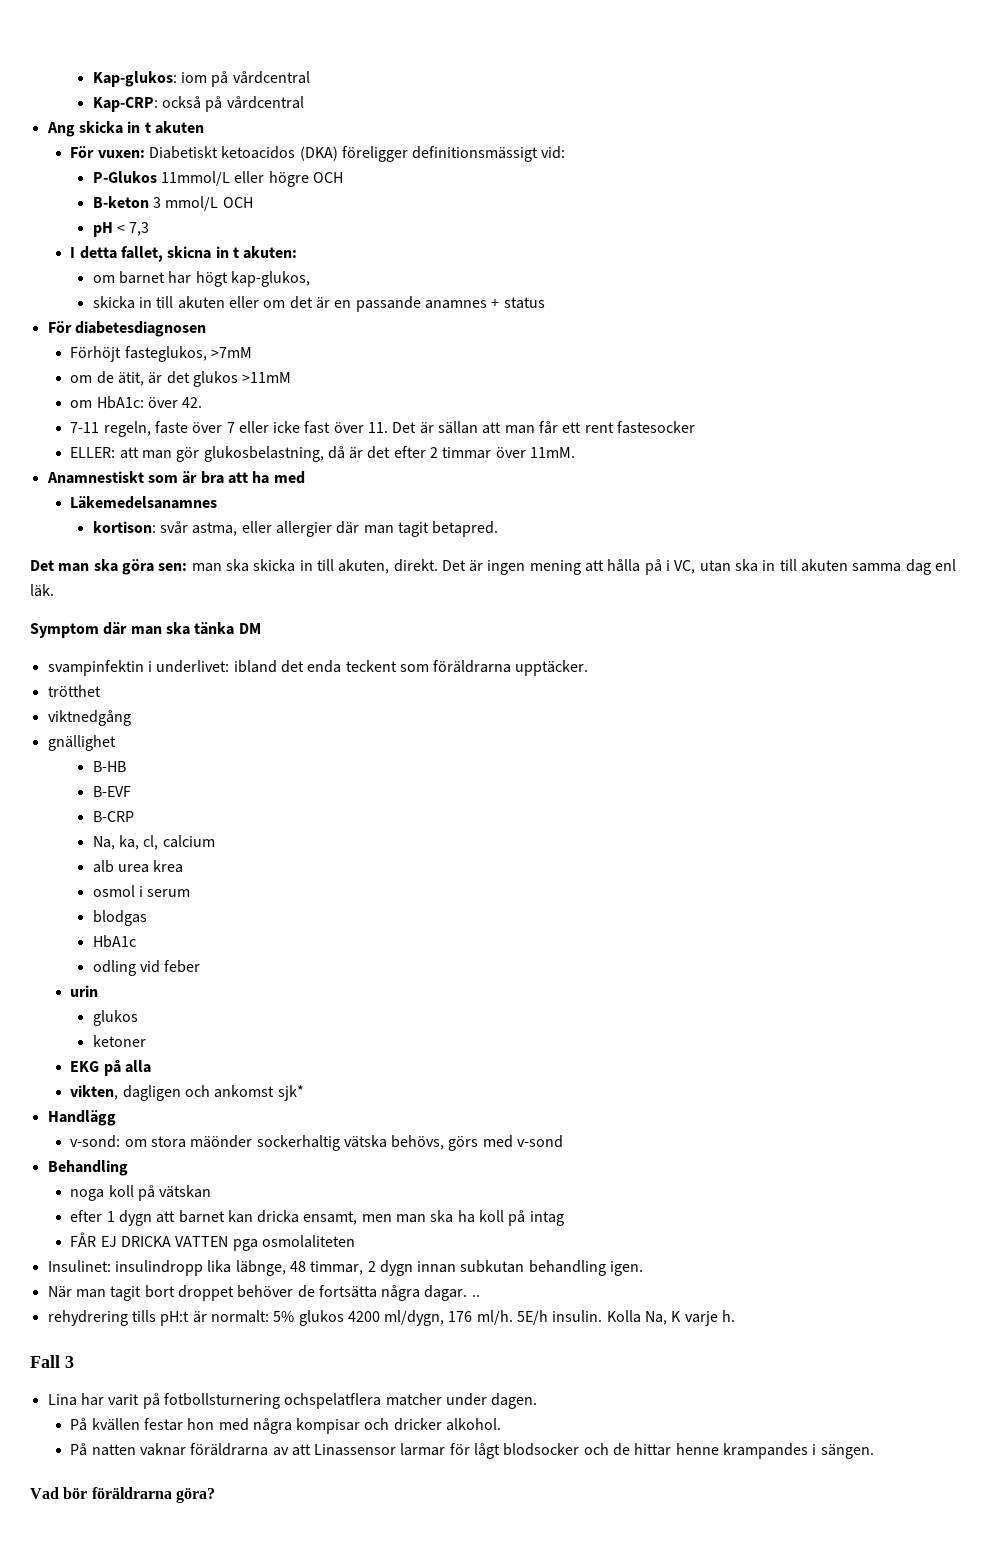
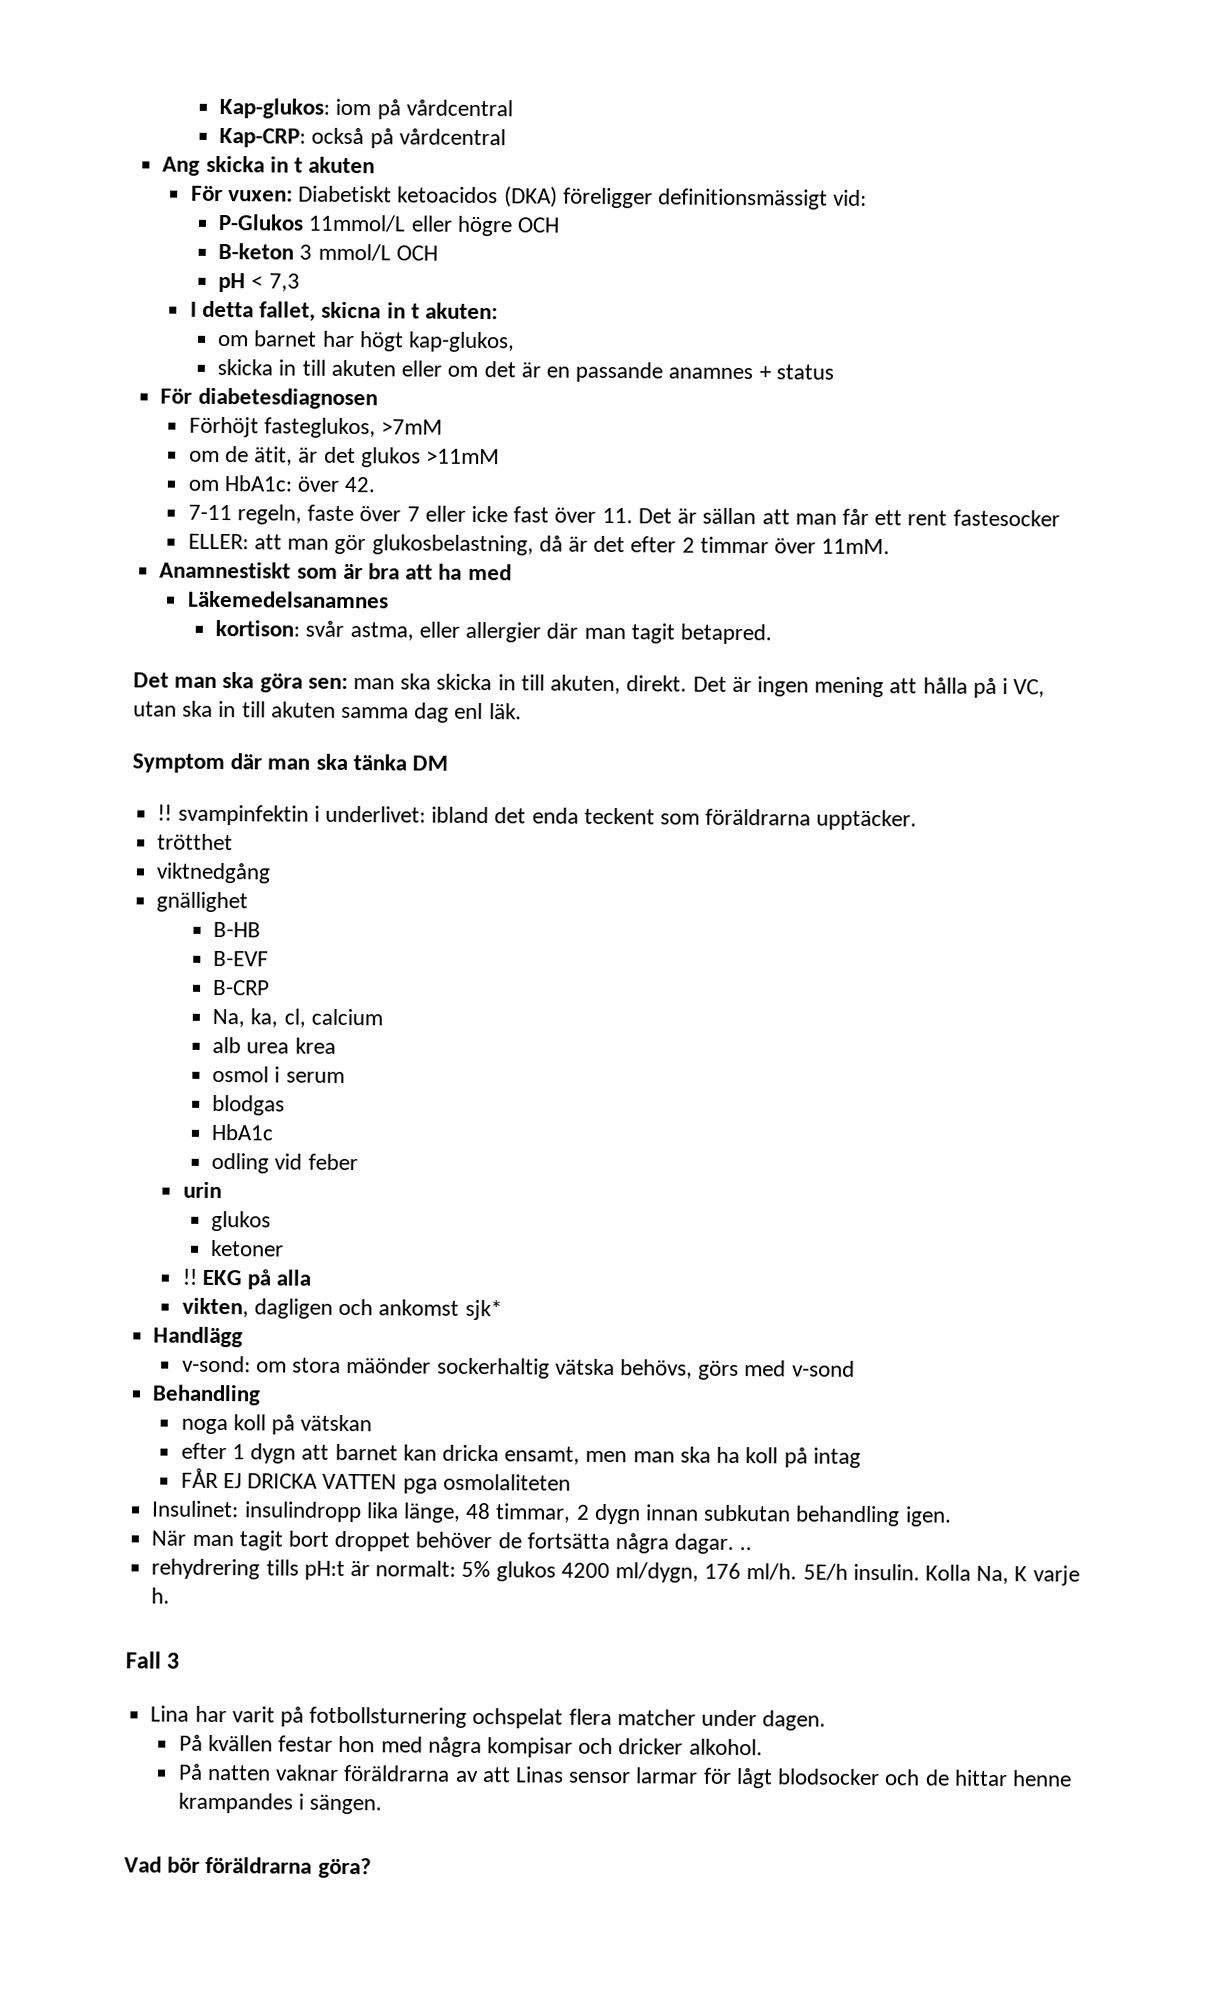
(261, 628) none -> [157,804,173,821] !!
(146, 1041) none -> [181,1268,197,1285] !!
[235,1260,286,1276] läbnge, -> [402,1502,461,1523] länge,
[284,1393,382,1409] ochspelatflera -> [472,1707,612,1729] ochspelat flera
[314,1444,397,1456] Linassensor -> [515,1766,632,1784] Linas sensor

